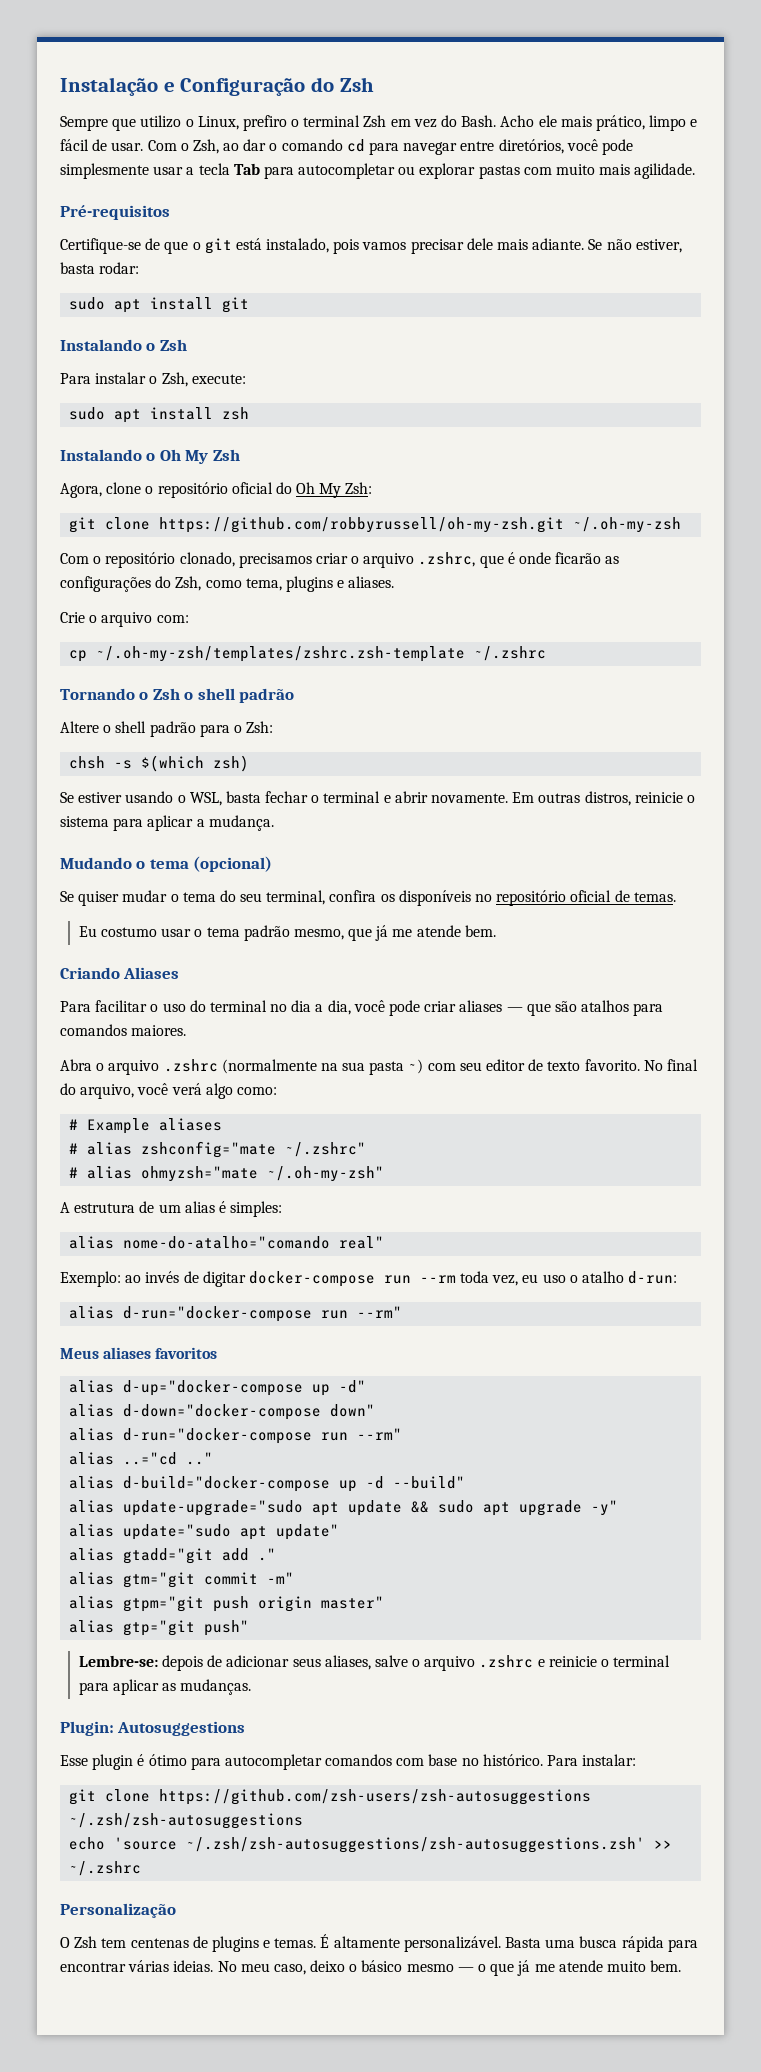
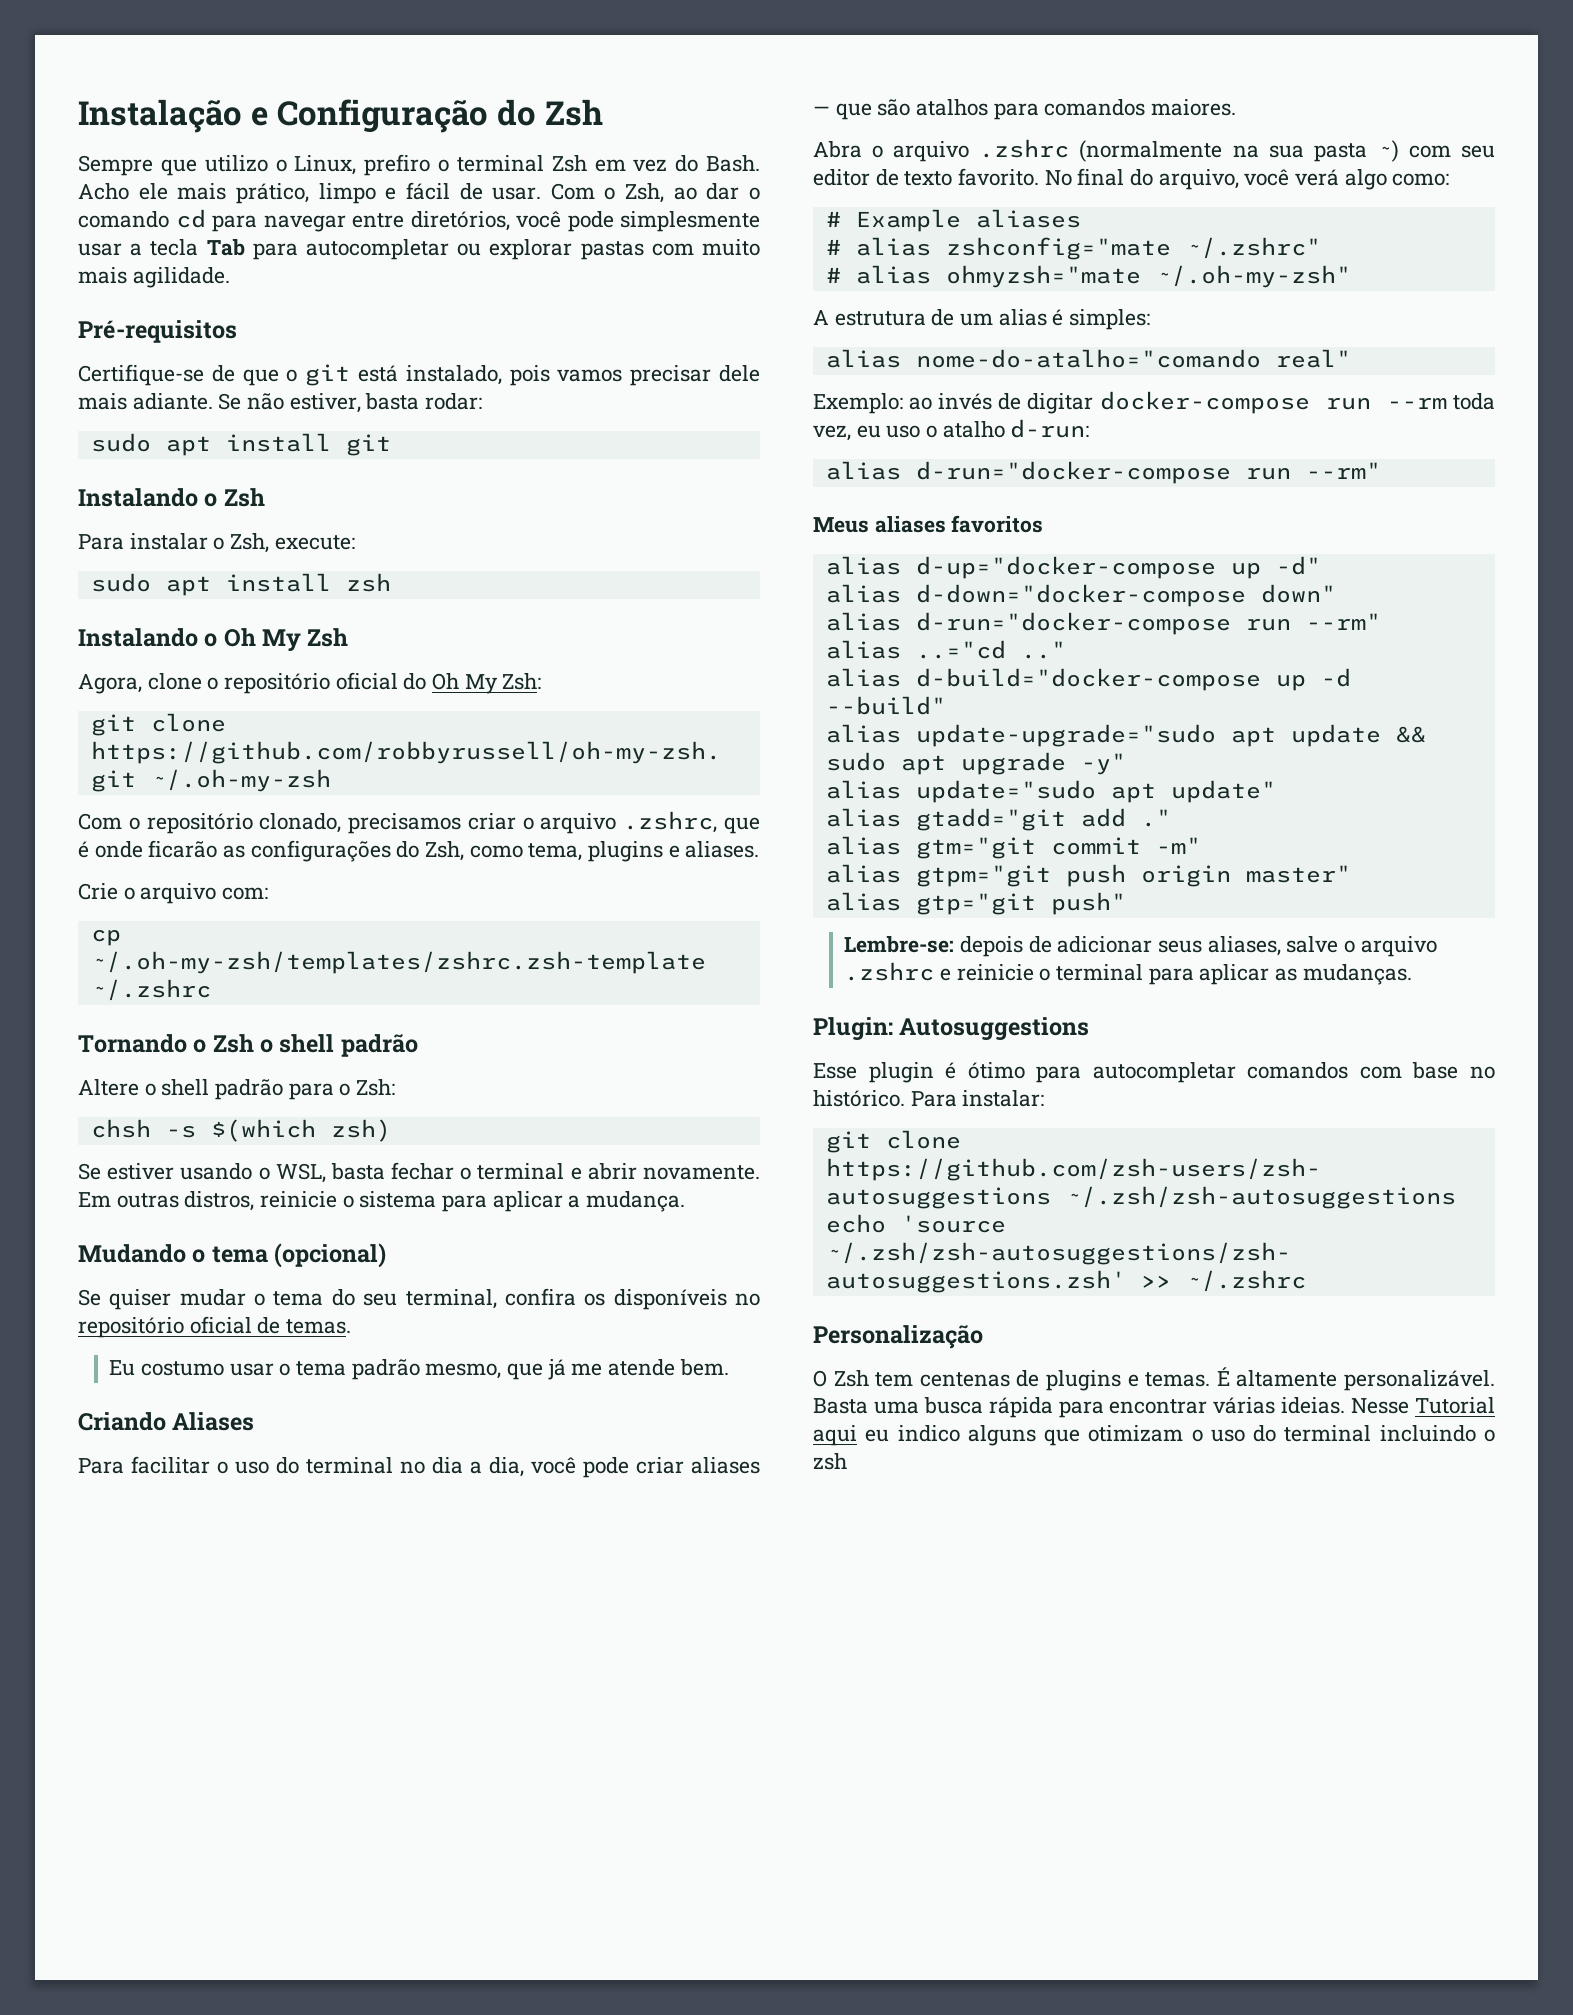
[217,1960,682,1976] No meu caso, deixo o básico mesmo — o que já me atende muito bem. -> [1351,1397,1495,1414] [813,1425,1495,1446] [813,1453,847,1470] Nesse Tutorial aqui eu indico alguns que otimizam o uso do terminal incluindo o zsh

